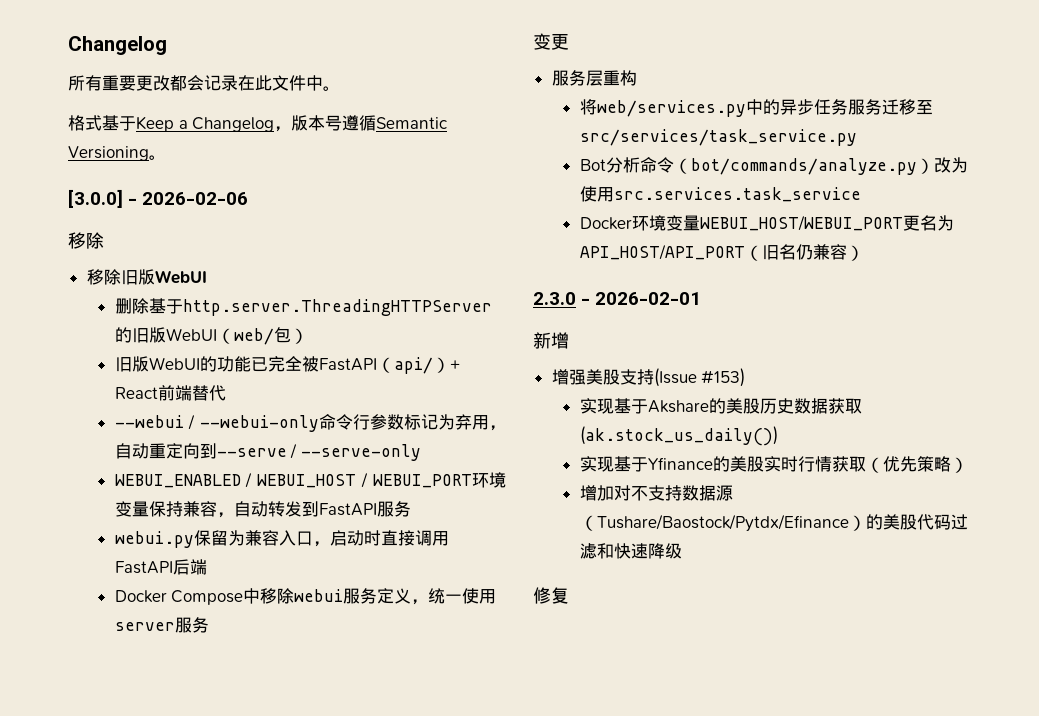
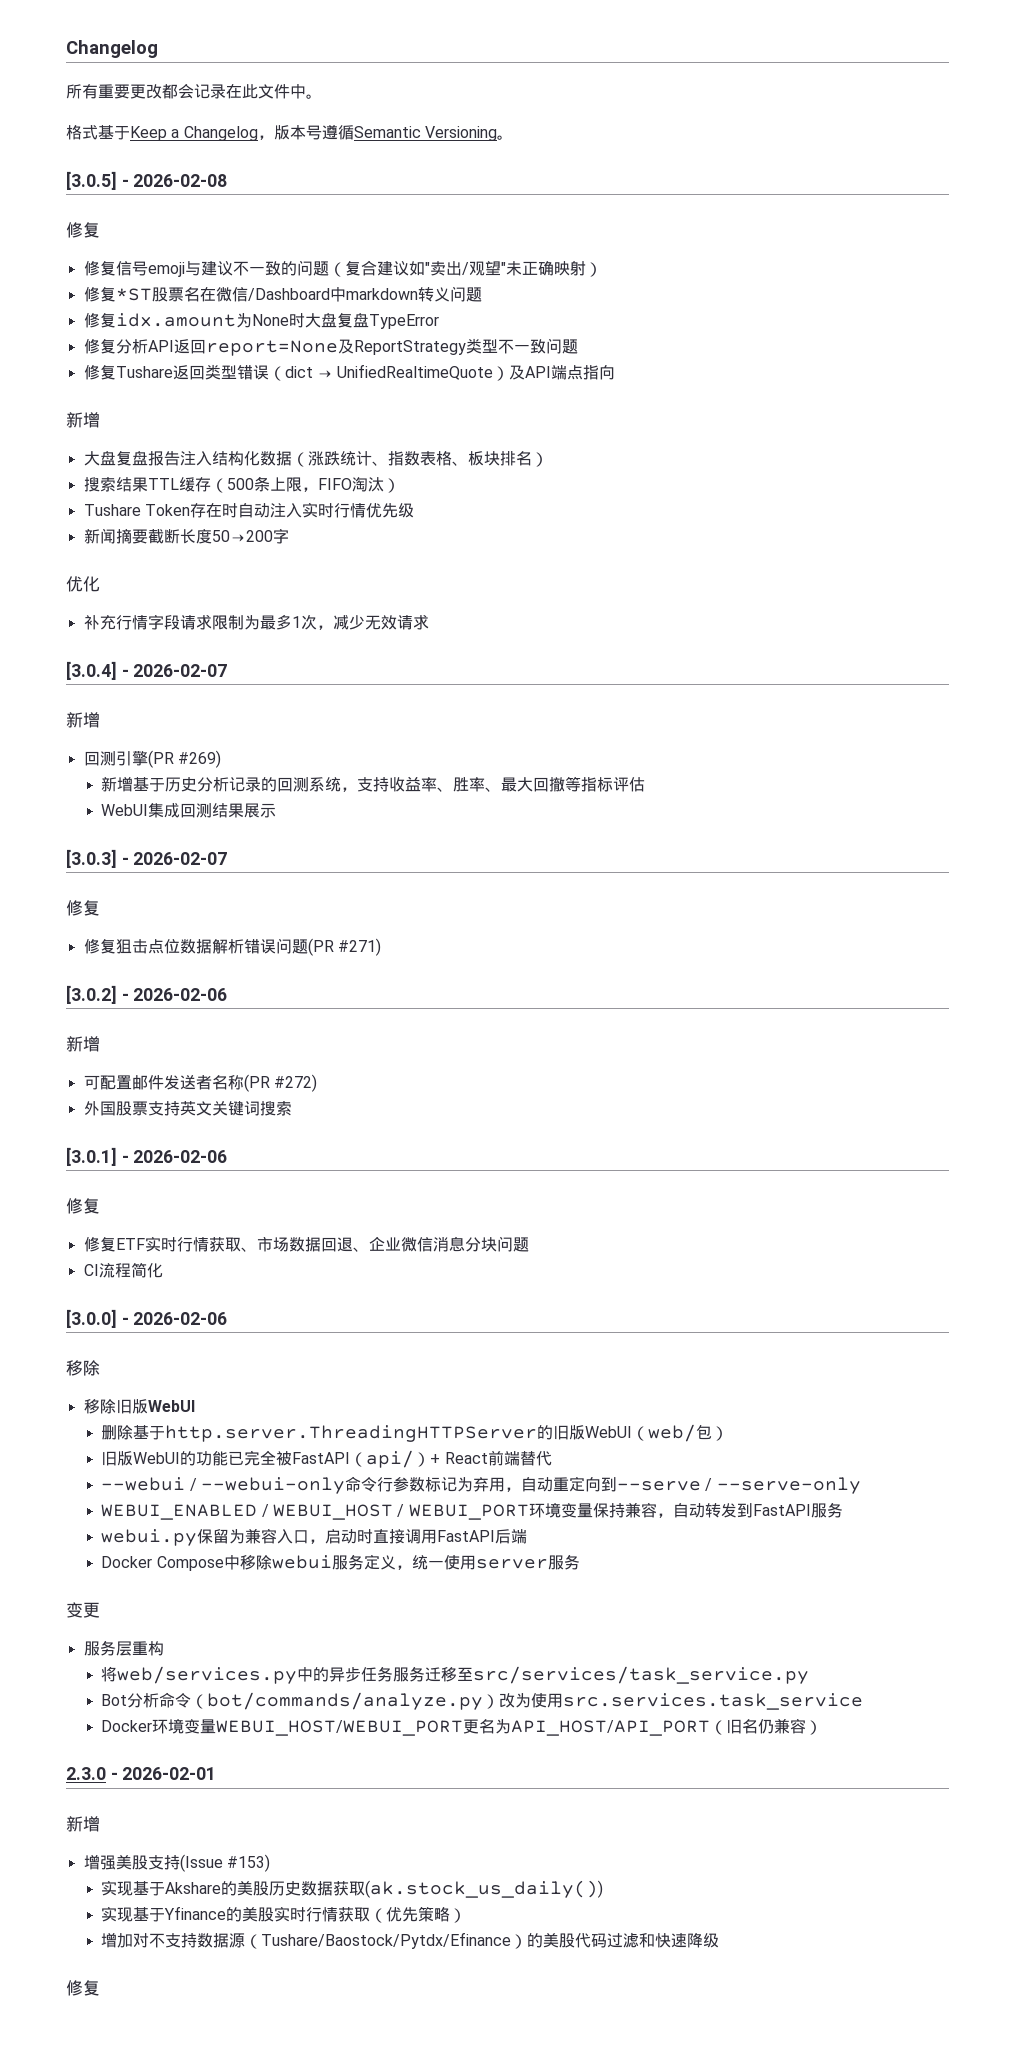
(166, 157) none -> [66,171,228,190] [66,222,100,238] [83,260,602,277] [83,286,482,302] [83,312,439,329] [83,338,578,356] [83,364,616,381] [66,412,100,428] [83,451,548,467] [83,476,400,493] [83,502,414,518] [83,528,289,544] [66,576,100,592] [83,614,429,630] [66,661,228,680] [66,712,100,728] [83,750,221,768] [101,776,646,792] [101,803,277,818] [66,849,228,868] [66,900,100,916] [83,938,381,956] [66,985,228,1004] [66,1036,100,1052] [83,1074,317,1092] [83,1101,292,1116] [66,1147,228,1166] [66,1198,100,1214] [83,1236,529,1252] [83,1262,163,1278] // [3.0.5] - 2026-02-08 // 修复 // 修复信号emoji与建议不一致的问题（复合建议如"卖出/观望"未正确映射） // 修复*ST股票名在微信/Dashboard中markdown转义问题 // 修复idx.amount为None时大盘复盘TypeError // 修复分析API返回report=None及ReportStrategy类型不一致问题 // 修复Tushare返回类型错误（dict → UnifiedRealtimeQuote）及API端点指向 // 新增 // 大盘复盘报告注入结构化数据（涨跌统计、指数表格、板块排名） // 搜索结果TTL缓存（500条上限，FIFO淘汰） // Tushare Token存在时自动注入实时行情优先级 // 新闻摘要截断长度50→200字 // 优化 // 补充行情字段请求限制为最多1次，减少无效请求 // [3.0.4] - 2026-02-07 // 新增 // 回测引擎(PR #269) // 新增基于历史分析记录的回测系统，支持收益率、胜率、最大回撤等指标评估 // WebUI集成回测结果展示 // [3.0.3] - 2026-02-07 // 修复 // 修复狙击点位数据解析错误问题(PR #271) // [3.0.2] - 2026-02-06 // 新增 // 可配置邮件发送者名称(PR #272) // 外国股票支持英文关键词搜索 // [3.0.1] - 2026-02-06 // 修复 // 修复ETF实时行情获取、市场数据回退、企业微信消息分块问题 // CI流程简化

